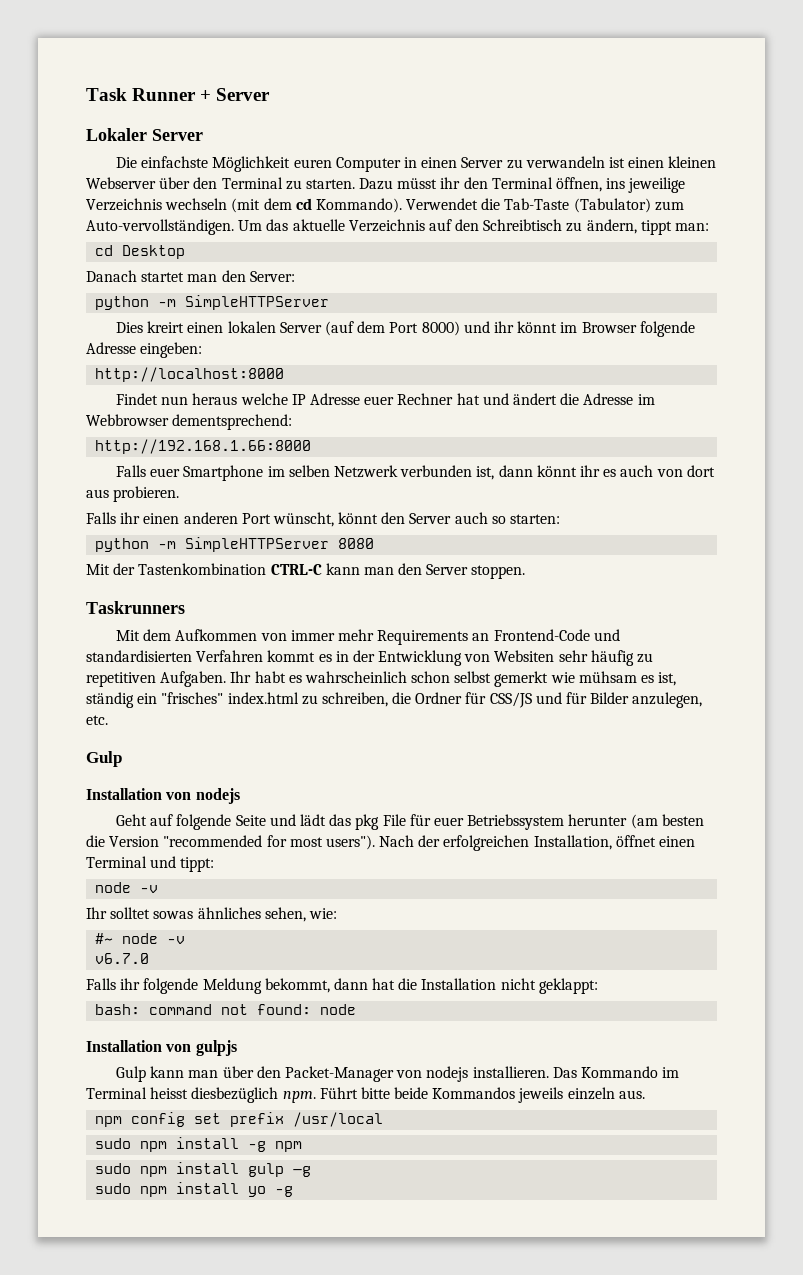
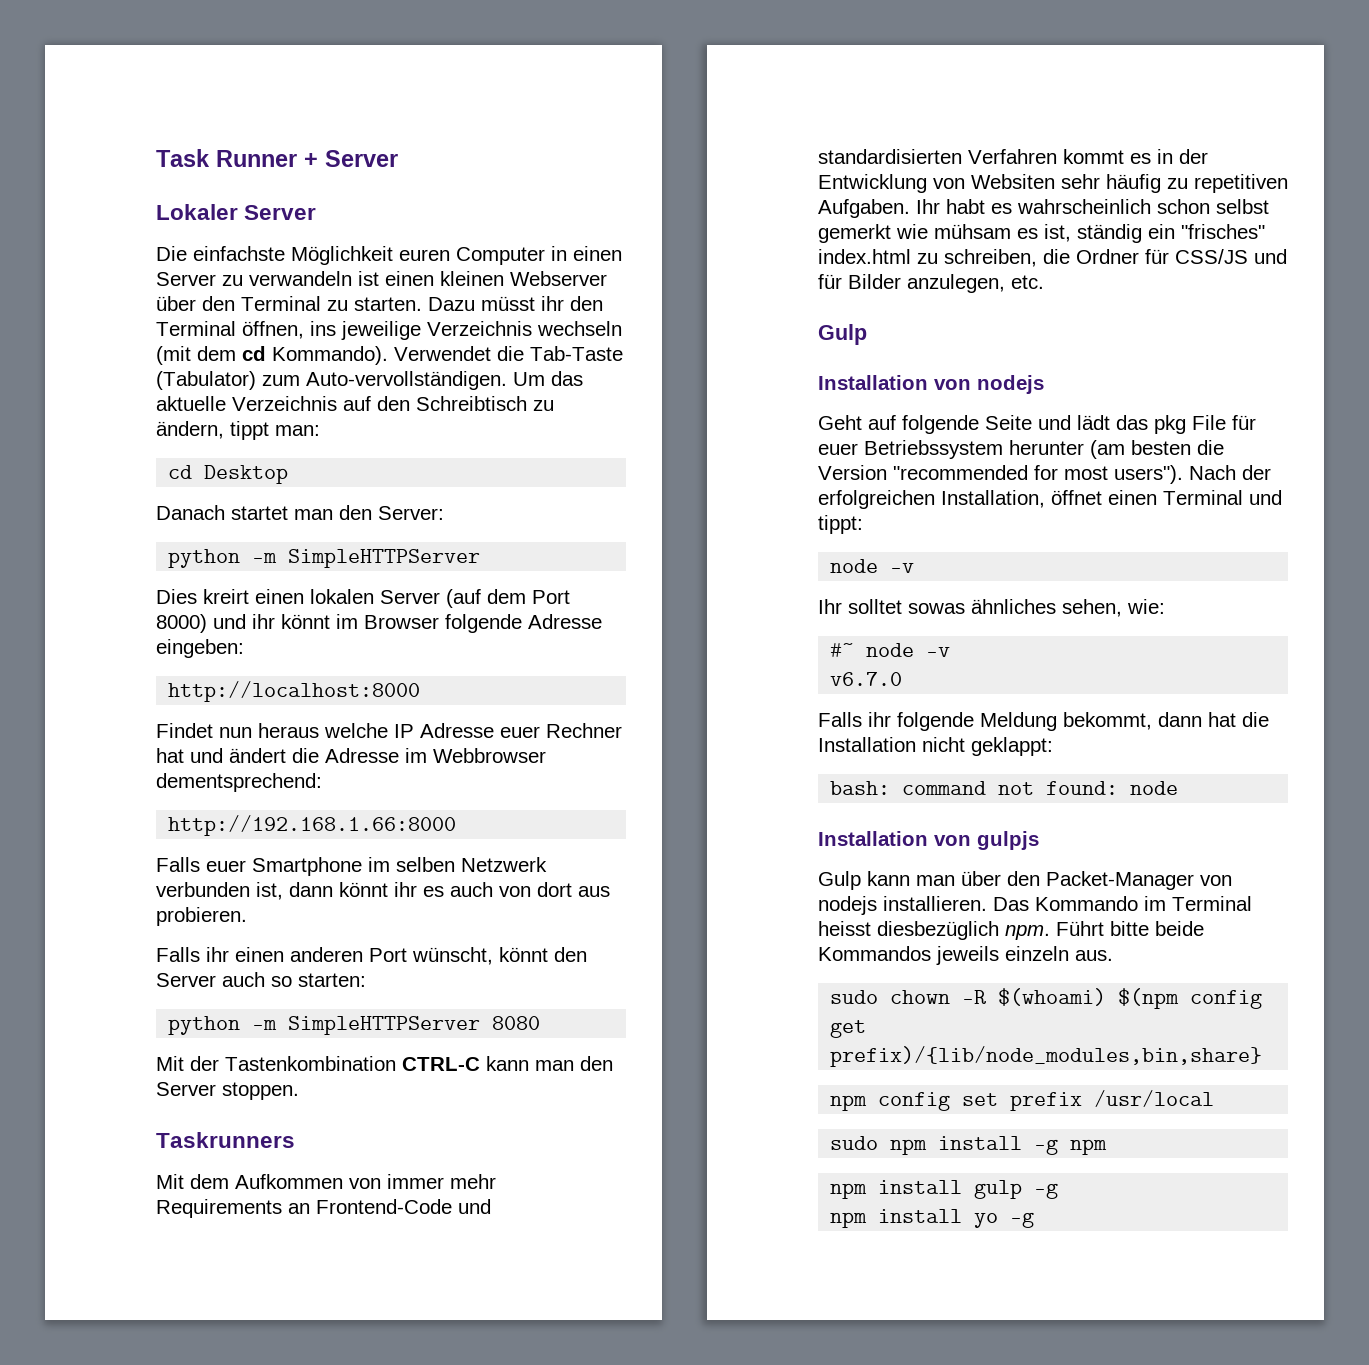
(645, 1094) none -> [830,988,1263,1009] [830,1020,867,1038] [830,1046,1263,1067] // sudo chown -R $(whoami) $(npm config get prefix)/{lib/node_modules,bin,share}
[95,1163,132,1174] sudo -> (1108, 1147) none
[95,1183,132,1194] sudo -> (1059, 1191) none

